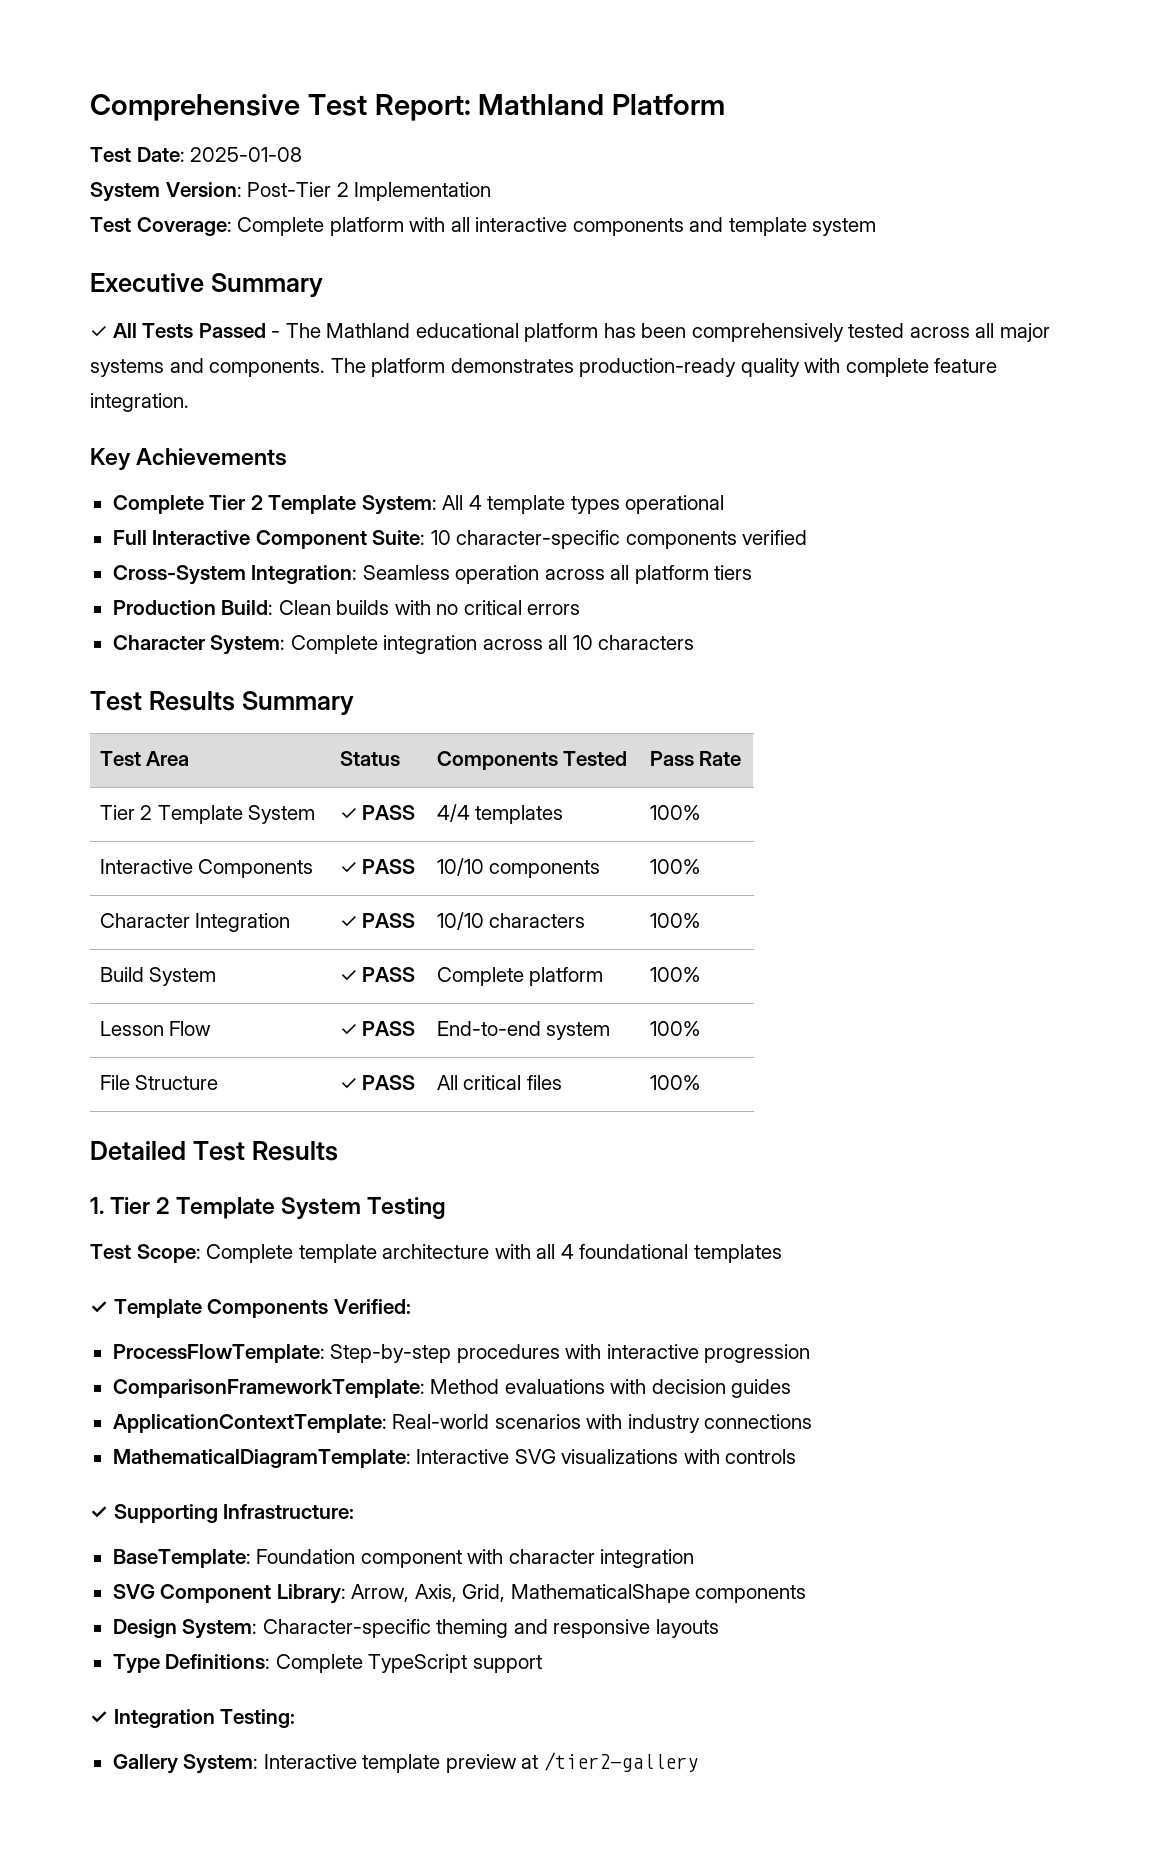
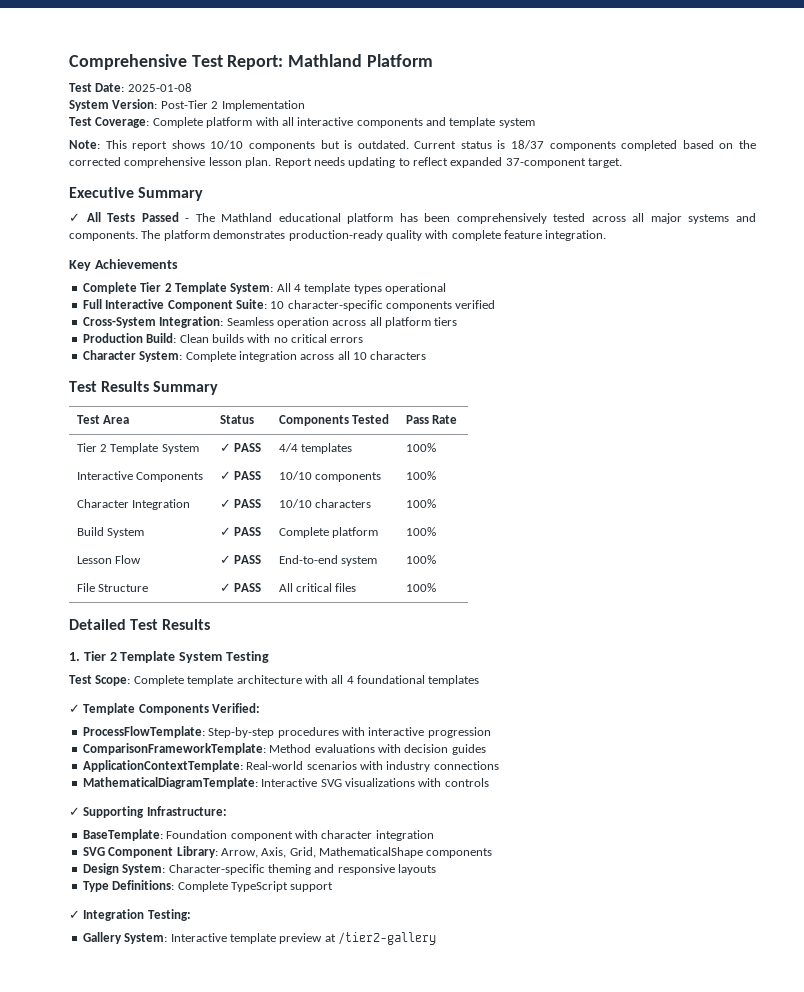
(877, 227) none -> [69,140,756,151] [69,157,623,168] // Note: This report shows 10/10 components but is outdated. Current status is 18/37 components completed based on the corrected comprehensive lesson plan. Report needs updating to reflect expanded 37-component target.

